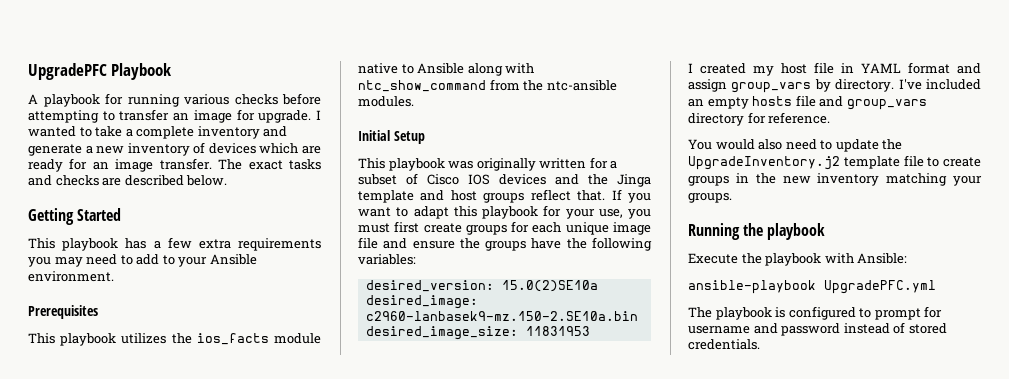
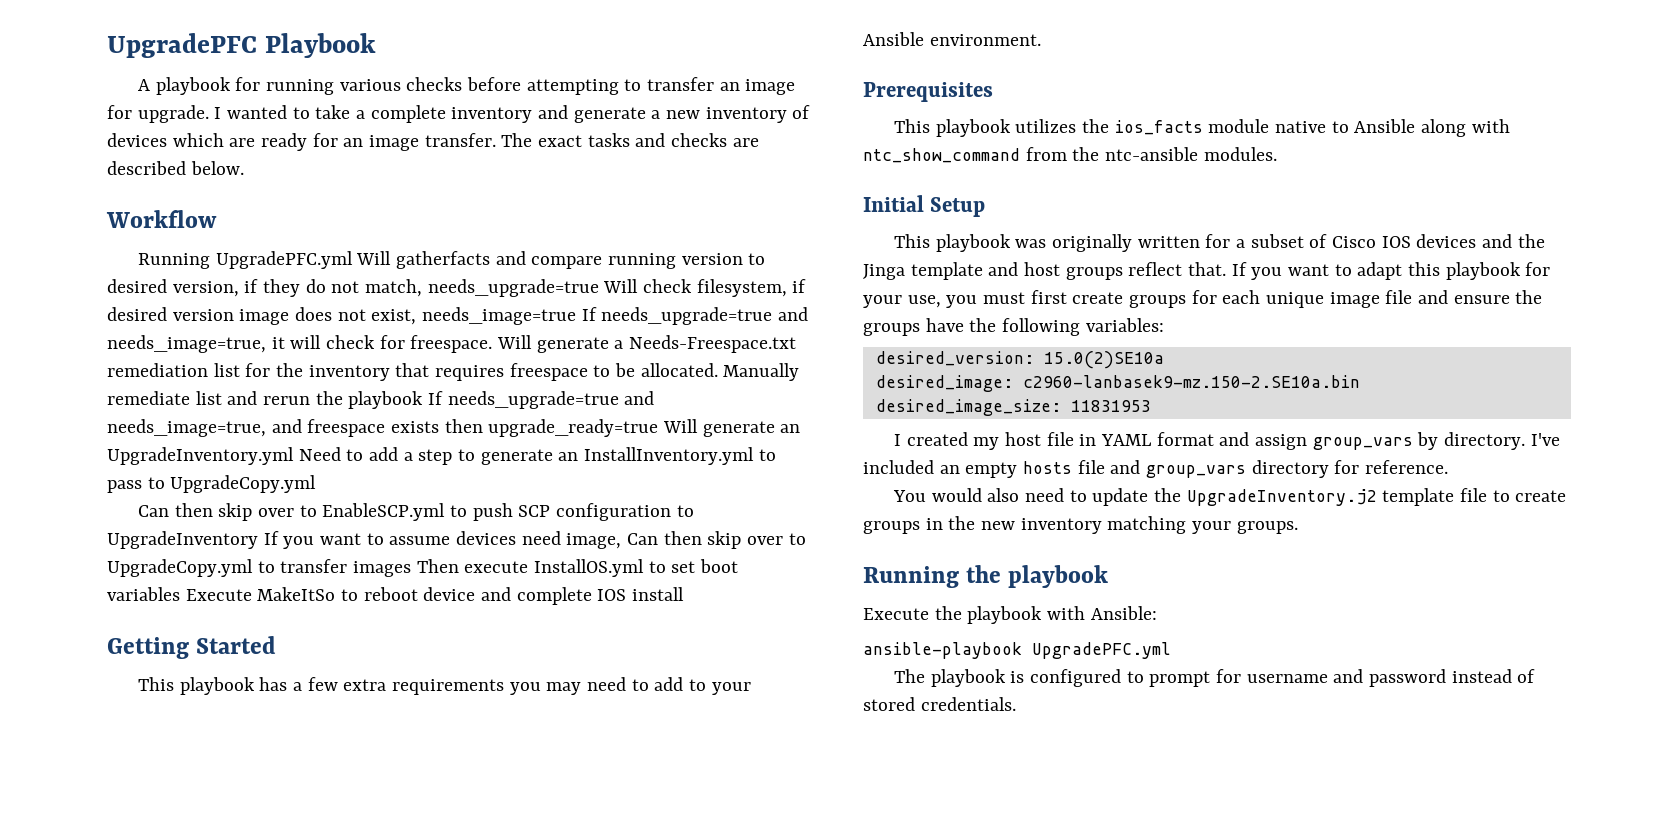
(228, 180) none -> [106,210,217,228] [137,251,766,269] [107,279,807,297] [107,307,809,325] [107,335,797,353] [107,363,800,381] [107,391,655,409] [107,419,801,437] [107,447,776,465] [107,475,317,493] [137,503,694,521] [107,531,806,549] [107,559,739,577] [107,587,685,605] // Workflow // Running UpgradePFC.yml Will gatherfacts and compare running version to desired version, if they do not match, needs_upgrade=true Will check filesystem, if desired version image does not exist, needs_image=true If needs_upgrade=true and needs_image=true, it will check for freespace. Will generate a Needs-Freespace.txt remediation list for the inventory that requires freespace to be allocated. Manually remediate list and rerun the playbook If needs_upgrade=true and needs_image=true, and freespace exists then upgrade_ready=true Will generate an UpgradeInventory.yml Need to add a step to generate an InstallInventory.yml to pass to UpgradeCopy.yml // Can then skip over to EnableSCP.yml to push SCP configuration to UpgradeInventory If you want to assume devices need image, Can then skip over to UpgradeCopy.yml to transfer images Then execute InstallOS.yml to set boot variables Execute MakeItSo to reboot device and complete IOS install

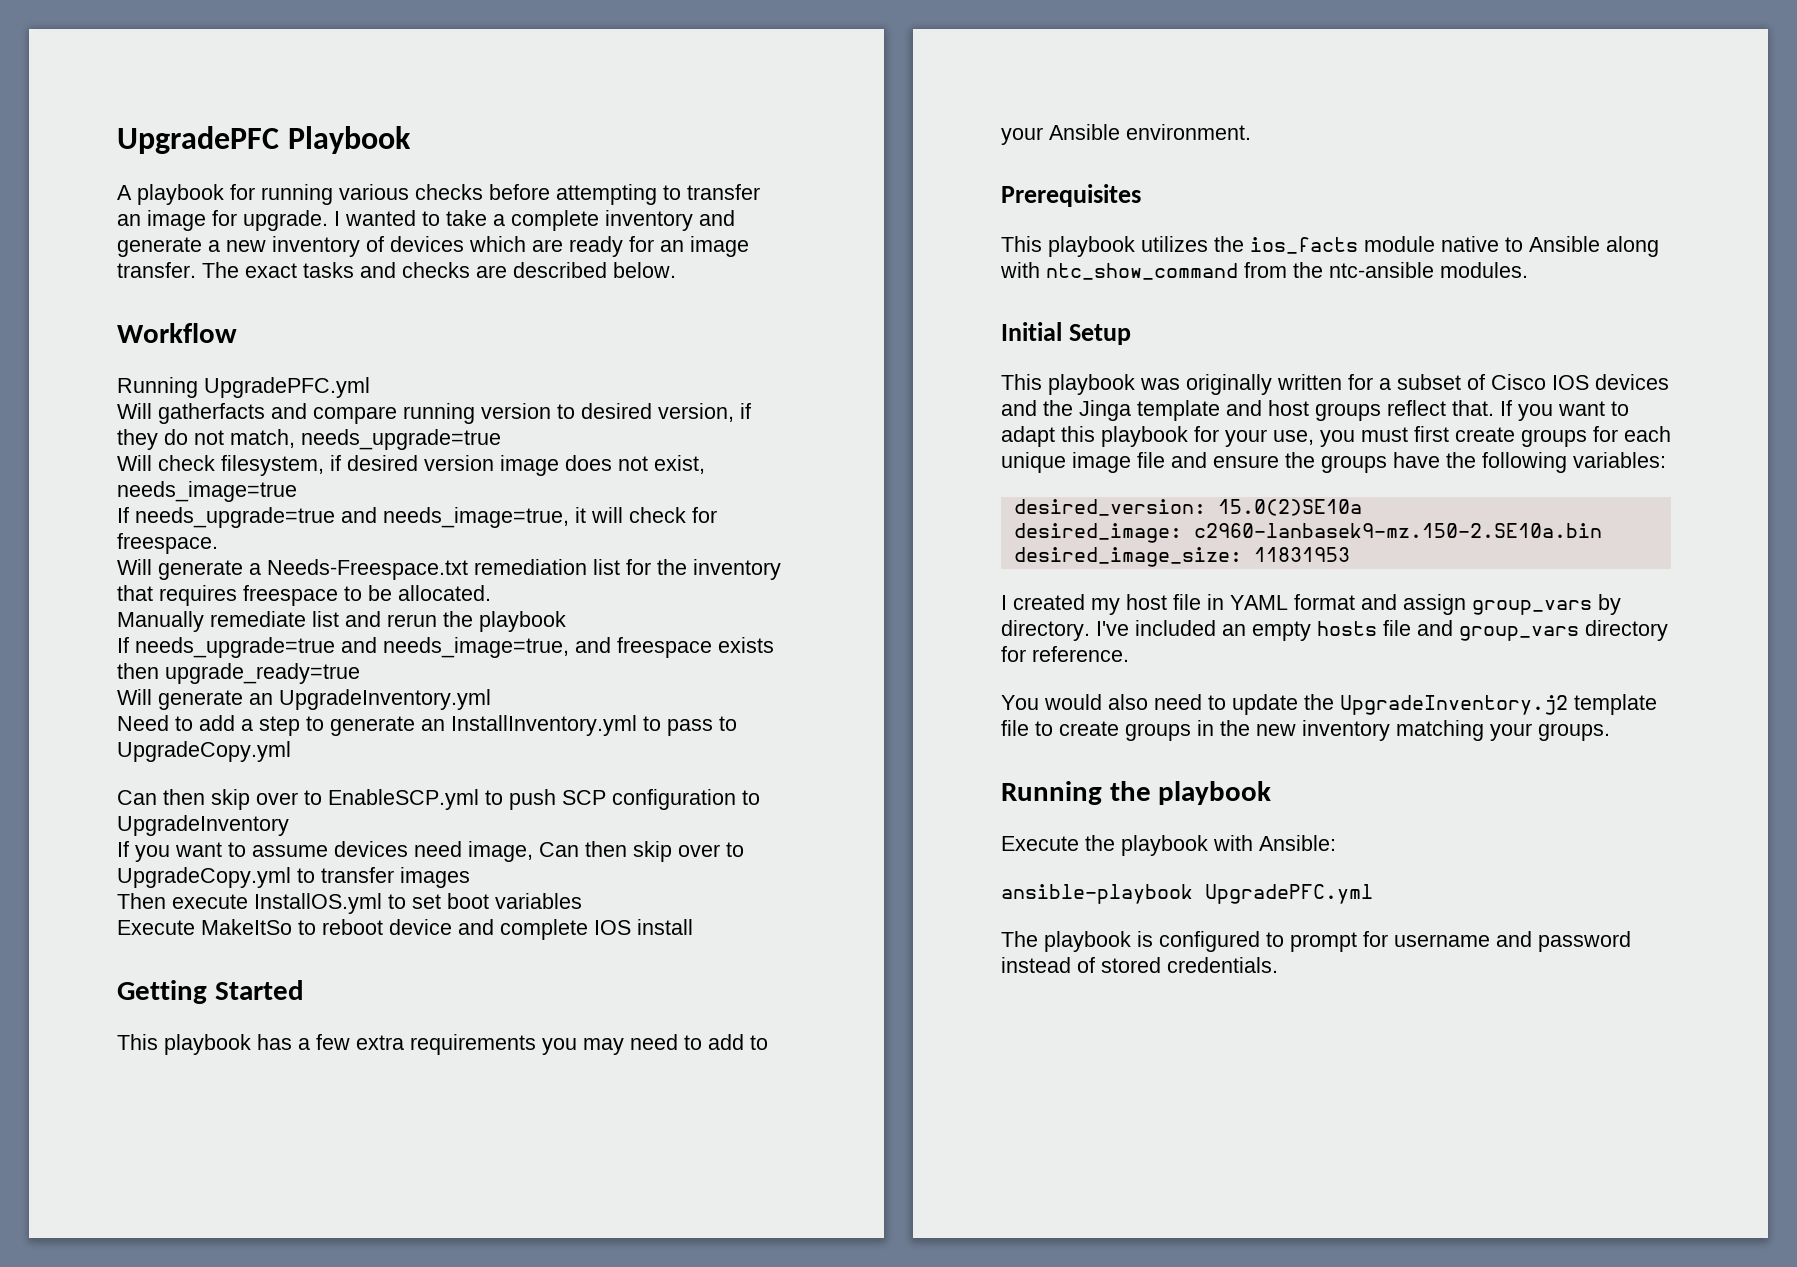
(353, 260) none -> (370, 387) //
(599, 288) none -> (501, 439) //
(577, 316) none -> (297, 491) //
(493, 344) none -> (218, 543) //
(718, 370) none -> (491, 593) //
(424, 400) none -> (566, 621) //
(659, 428) none -> (360, 673) //
(294, 456) none -> (491, 699) //
(258, 540) none -> (289, 825) //
(412, 569) none -> (470, 877) //
(180, 594) none -> (582, 901) //

